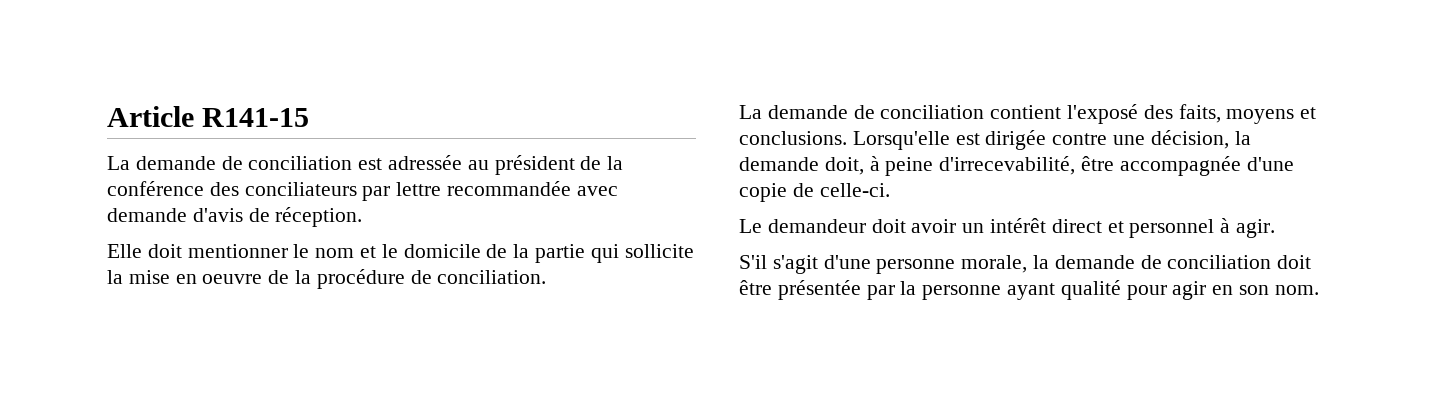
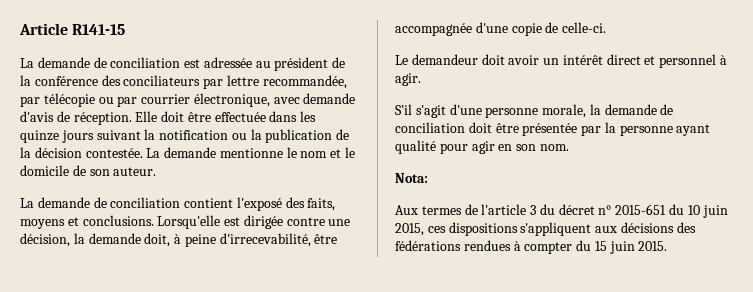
[447,181,572,196] recommandée -> [262,75,347,89] [20,93,270,107] recommandée, par télécopie ou par courrier électronique,
(363, 217) // -> (132, 118) none
[187,244,288,258] mentionner -> [187,111,317,122] [20,129,350,143] [20,147,283,158] être effectuée dans les quinze jours suivant la notification ou la publication de la décision contestée. La demande mentionne
[513,244,694,263] [107,269,547,289] la partie qui sollicite la mise en oeuvre de la procédure de conciliation. -> [89,167,157,176] son auteur.
(1319, 290) none -> [395,173,428,183] [395,204,728,218] [395,222,696,236] [395,240,668,254] // Nota: // Aux termes de l'article 3 du décret n° 2015-651 du 10 juin 2015, ces dispositions s'appliquent aux décisions des fédérations rendues à compter du 15 juin 2015.

